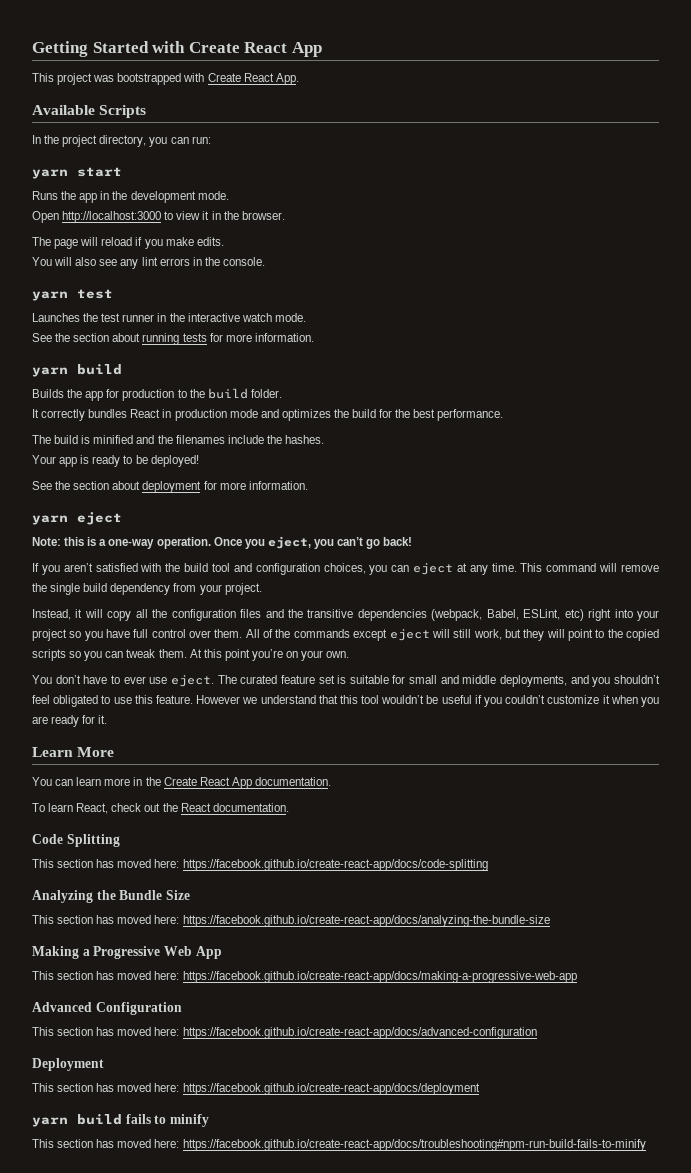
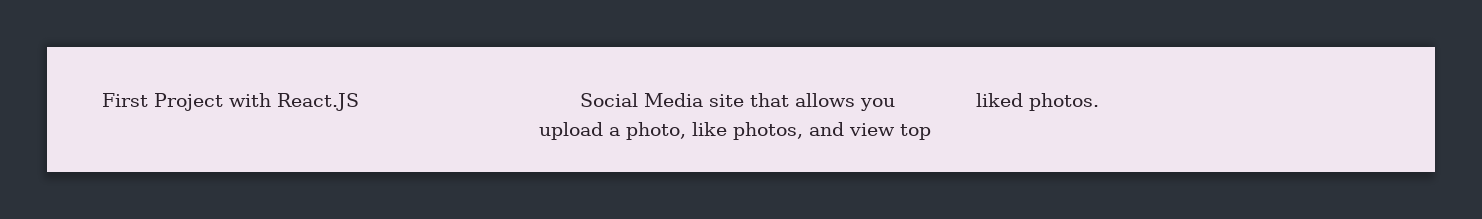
[32,41,322,57] [32,73,299,85] [32,105,147,118] [32,135,211,147] [32,167,122,179] [32,191,229,203] [32,211,285,223] [32,237,224,249] [32,257,265,269] [32,289,113,301] [32,313,306,322] [32,333,314,345] [32,364,122,377] [32,388,282,401] [32,409,504,421] [32,435,324,444] [32,455,199,467] [32,481,308,493] [32,512,122,525] [32,536,413,549] [32,563,660,575] [32,583,262,595] [32,609,660,621] [32,629,659,641] [32,649,350,661] [32,675,660,687] [32,695,659,707] [32,715,108,727] [32,747,115,757] [32,777,331,789] [32,803,289,814] [32,834,120,847] [32,859,488,871] [32,890,190,903] [32,915,550,927] [32,946,222,959] [32,971,577,983] [32,1002,182,1015] [32,1027,537,1039] [32,1058,104,1071] [32,1083,480,1095] [32,1114,209,1127] [32,1139,646,1151] Getting Started with Create React App // This project was bootstrapped with Create React App. // Available Scripts // In the project directory, you can run: // yarn start // Runs the app in the development mode. // Open http://localhost:3000 to view it in the browser. // The page will reload if you make edits. // You will also see any lint errors in the console. // yarn test // Launches the test runner in the interactive watch mode. // See the section about running tests for more information. // yarn build // Builds the app for production to the build folder. // It correctly bundles React in production mode and optimizes the build for the best performance. // The build is minified and the filenames include the hashes. // Your app is ready to be deployed! // See the section about deployment for more information. // yarn eject // Note: this is a one-way operation. Once you eject, you can’t go back! // If you aren’t satisfied with the build tool and configuration choices, you can eject at any time. This command will remove the single build dependency from your project. // Instead, it will copy all the configuration files and the transitive dependencies (webpack, Babel, ESLint, etc) right into your project so you have full control over them. All of the commands except eject will still work, but they will point to the copied scripts so you can tweak them. At this point you’re on your own. // You don’t have to ever use eject. The curated feature set is suitable for small and middle deployments, and you shouldn’t feel obligated to use this feature. However we understand that this tool wouldn’t be useful if you couldn’t customize it when you are ready for it. // Learn More // You can learn more in the Create React App documentation. // To learn React, check out the React documentation. // Code Splitting // This section has moved here: https://facebook.github.io/create-react-app/docs/code-splitting // Analyzing the Bundle Size // This section has moved here: https://facebook.github.io/create-react-app/docs/analyzing-the-bundle-size // Making a Progressive Web App // This section has moved here: https://facebook.github.io/create-react-app/docs/making-a-progressive-web-app // Advanced Configuration // This section has moved here: https://facebook.github.io/create-react-app/docs/advanced-configuration // Deployment // This section has moved here: https://facebook.github.io/create-react-app/docs/deployment // yarn build fails to minify // This section has moved here: https://facebook.github.io/create-react-app/docs/troubleshooting#npm-run-build-fails-to-minify -> [102,93,359,111] [579,93,895,111] [539,122,931,140] [976,93,1099,111] First Project with React.JS // Social Media site that allows you upload a photo, like photos, and view top liked photos.

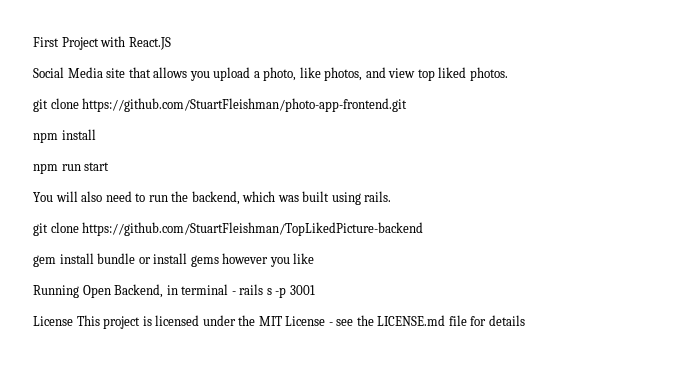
(1099, 102) none -> [33,98,408,112] [33,129,96,143] [33,162,110,174] [33,191,392,205] [33,222,424,236] [33,253,315,267] [33,284,315,298] [33,315,525,329] // git clone https://github.com/StuartFleishman/photo-app-frontend.git // npm install // npm run start // You will also need to run the backend, which was built using rails. // git clone https://github.com/StuartFleishman/TopLikedPicture-backend // gem install bundle or install gems however you like // Running Open Backend, in terminal - rails s -p 3001 // License This project is licensed under the MIT License - see the LICENSE.md file for details

